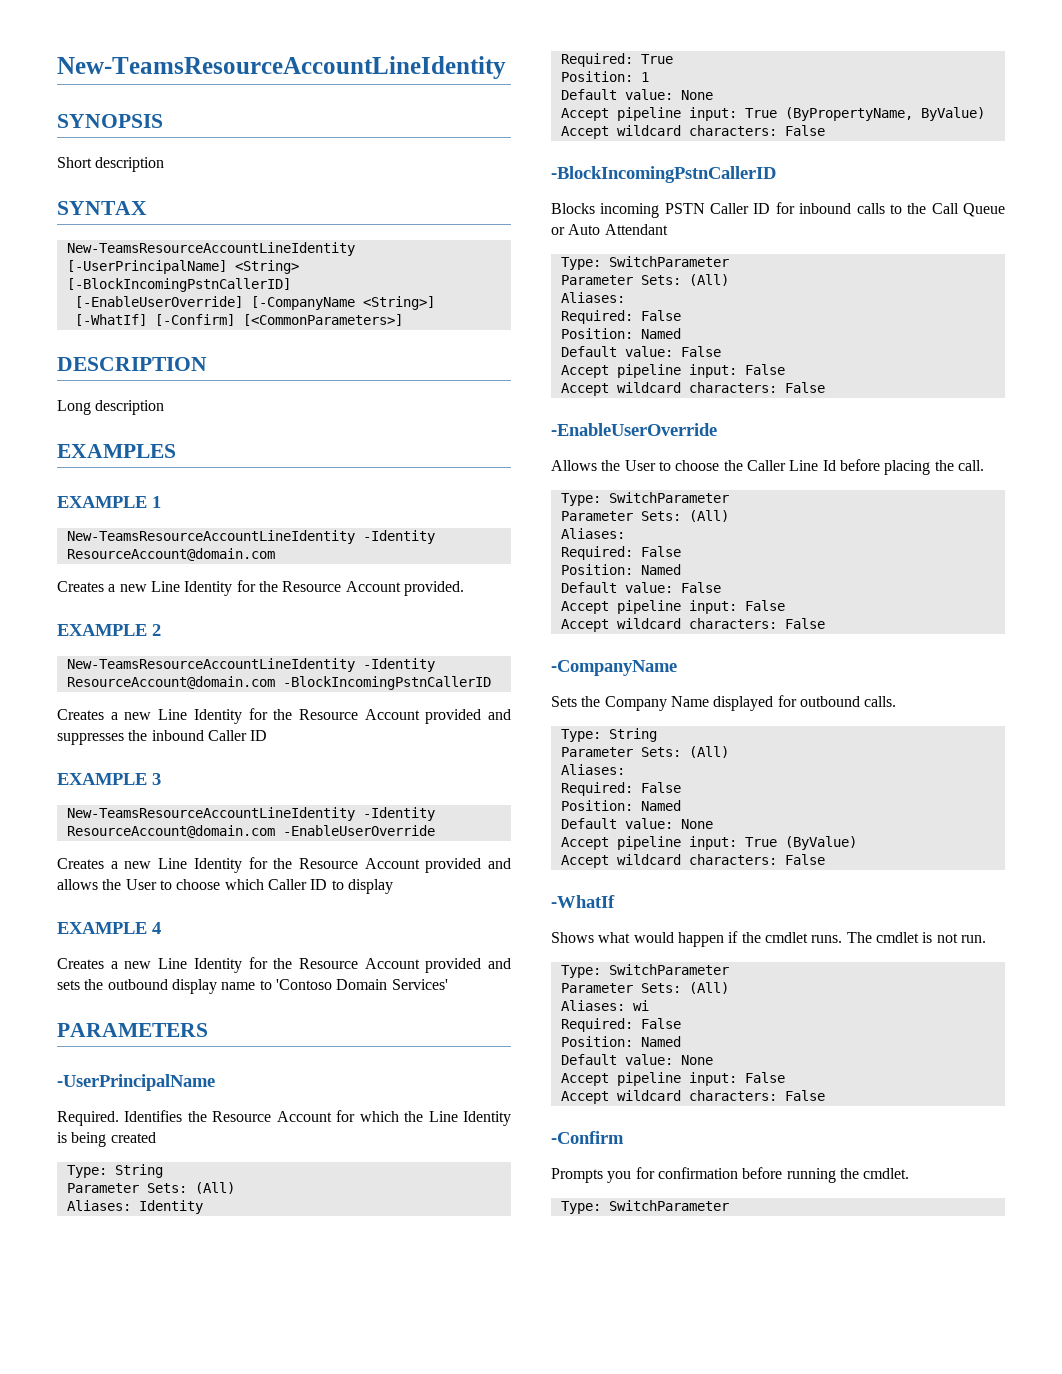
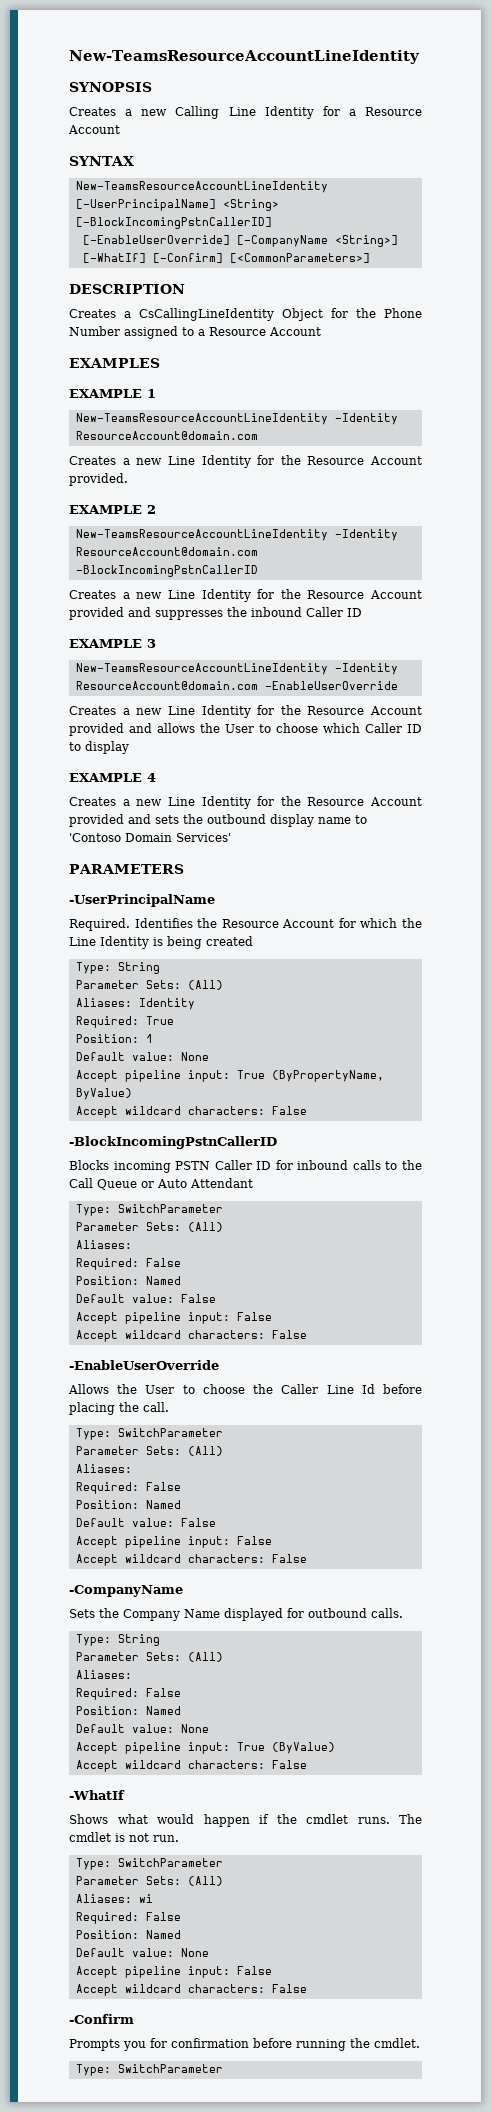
[57,157,165,172] Short description -> [69,106,422,119] [68,125,120,134] Creates a new Calling Line Identity for a Resource Account
[57,400,165,415] Long description -> [69,308,422,321] [69,326,321,339] Creates a CsCallingLineIdentity Object for the Phone Number assigned to a Resource Account

